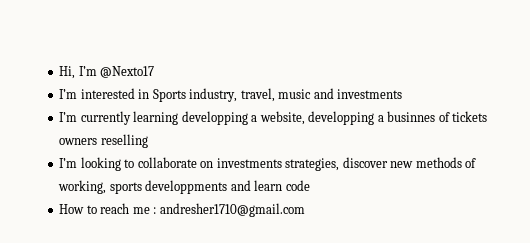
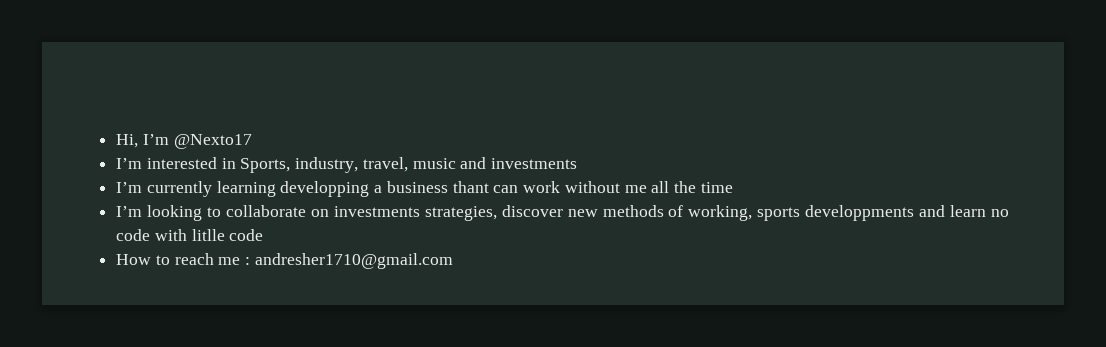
[152,89,186,102] Sports -> [240,158,291,173] Sports,
[259,111,488,125] [59,134,148,148] website, developping a businnes of tickets owners reselling -> [386,181,733,193] business thant can work without me all the time
(283, 185) none -> [991,209,1009,217] [116,229,225,241] no code with litlle

